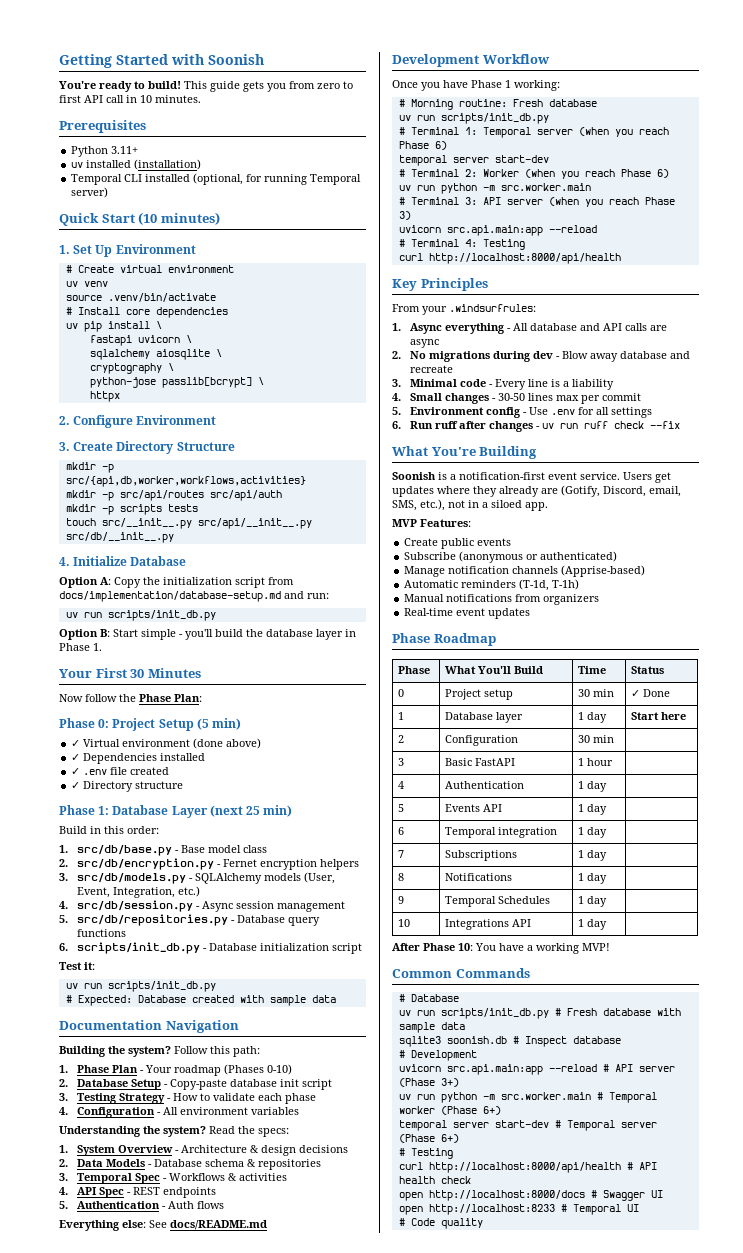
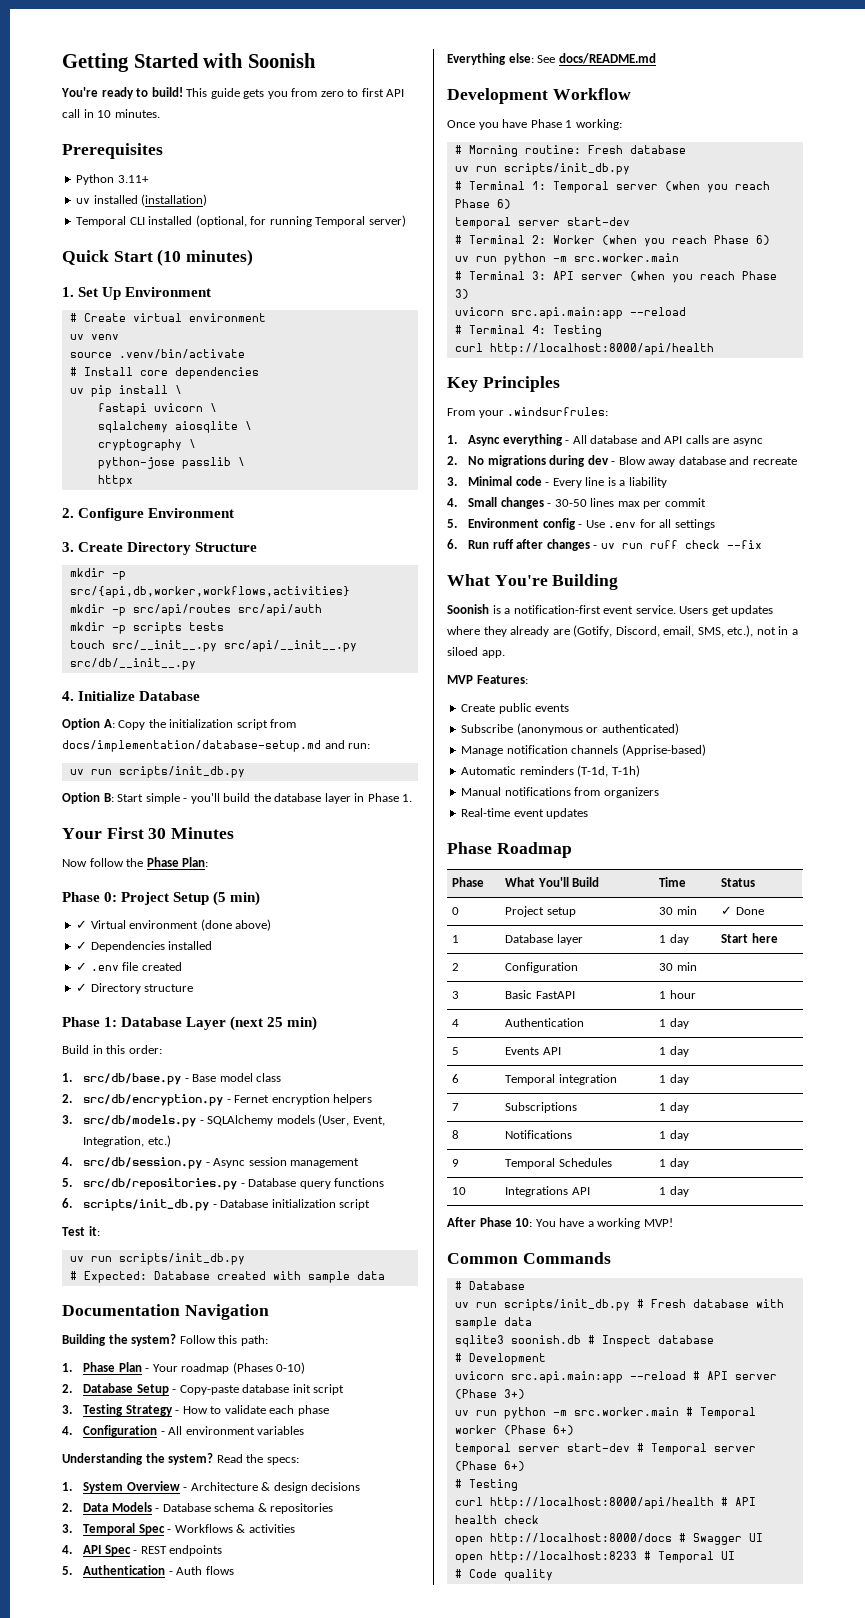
[161,377,252,388] passlib[bcrypt] -> [181,457,231,469] passlib

